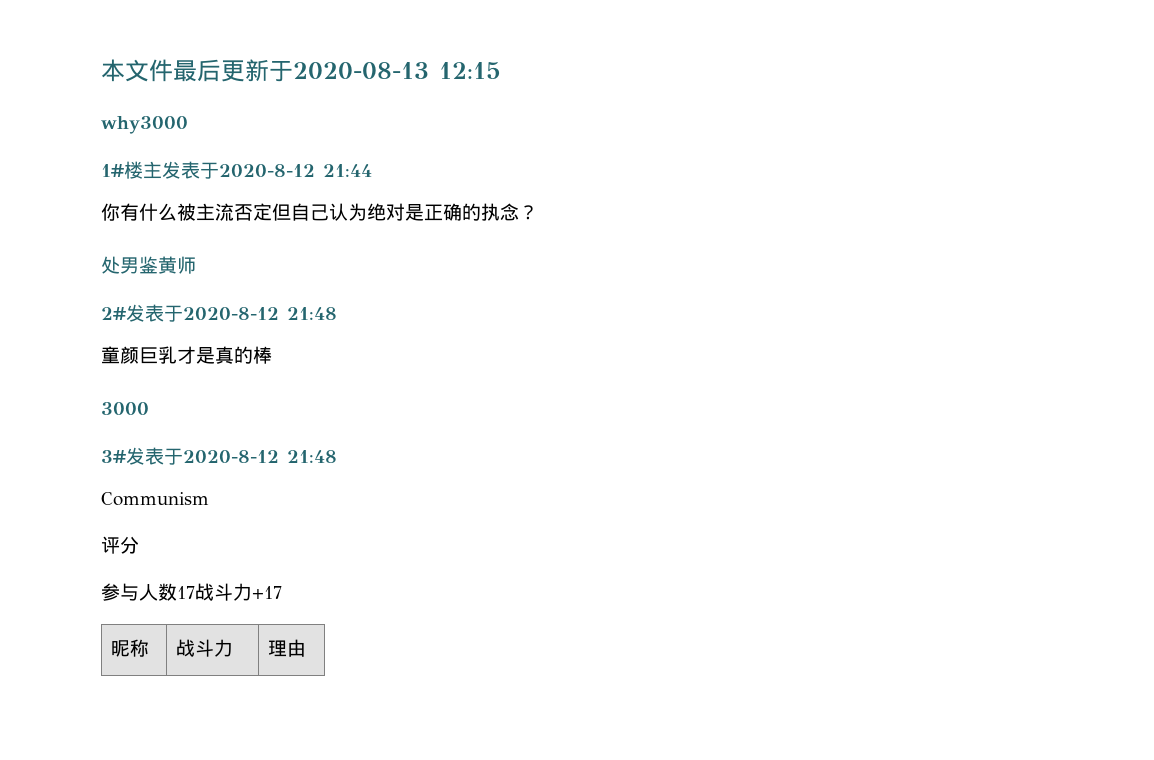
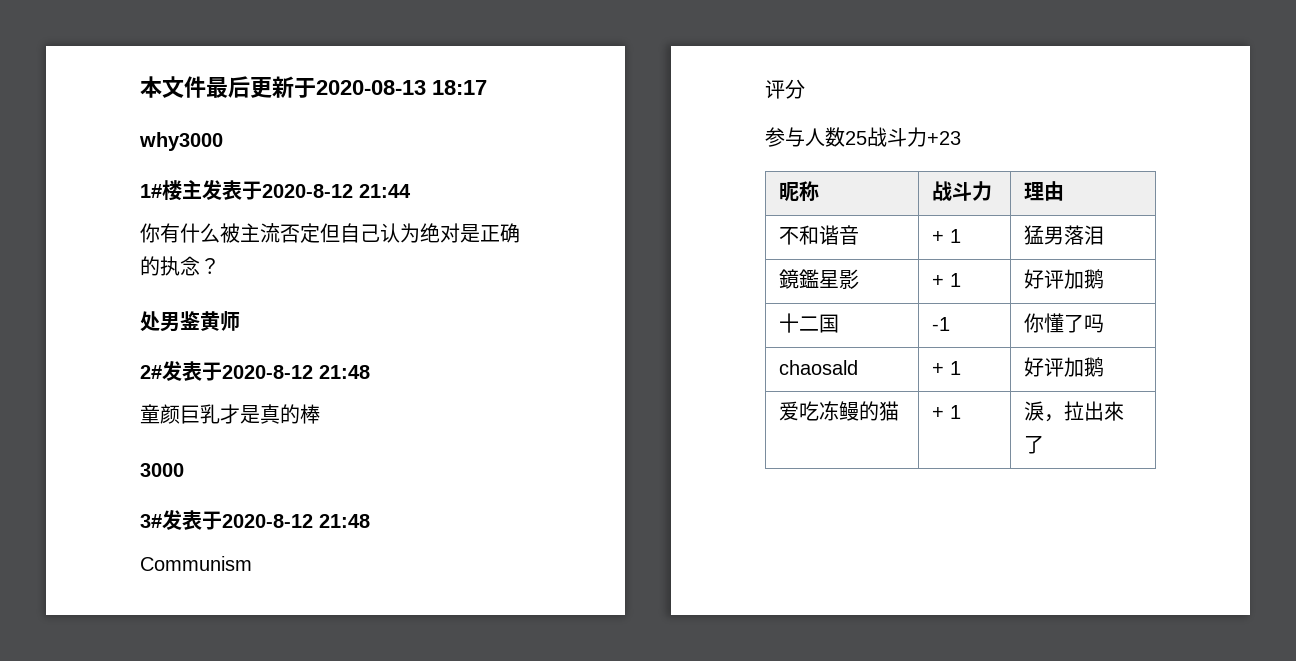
[439,62,501,79] 12:15 -> [432,80,487,95] 18:17
[177,583,282,601] 17战斗力+17 -> [845,127,961,147] 25战斗力+23
(307, 648) none -> [779,225,860,245] [932,229,962,243] [1024,225,1105,245] [779,269,860,289] [932,273,962,287] [1024,269,1105,289] [779,313,840,333] [932,317,951,331] [1024,313,1105,333] [779,360,859,375] [932,361,962,375] [1024,357,1105,377] [779,401,900,421] [932,405,962,419] [1024,401,1125,422] [1024,435,1045,454] // 不和谐音 | + 1 | 猛男落泪 // 鏡鑑星影 | + 1 | 好评加鹅 // 十二国 | -1 | 你懂了吗 // chaosald | + 1 | 好评加鹅 // 爱吃冻鳗的猫 | + 1 | 淚，拉出來了

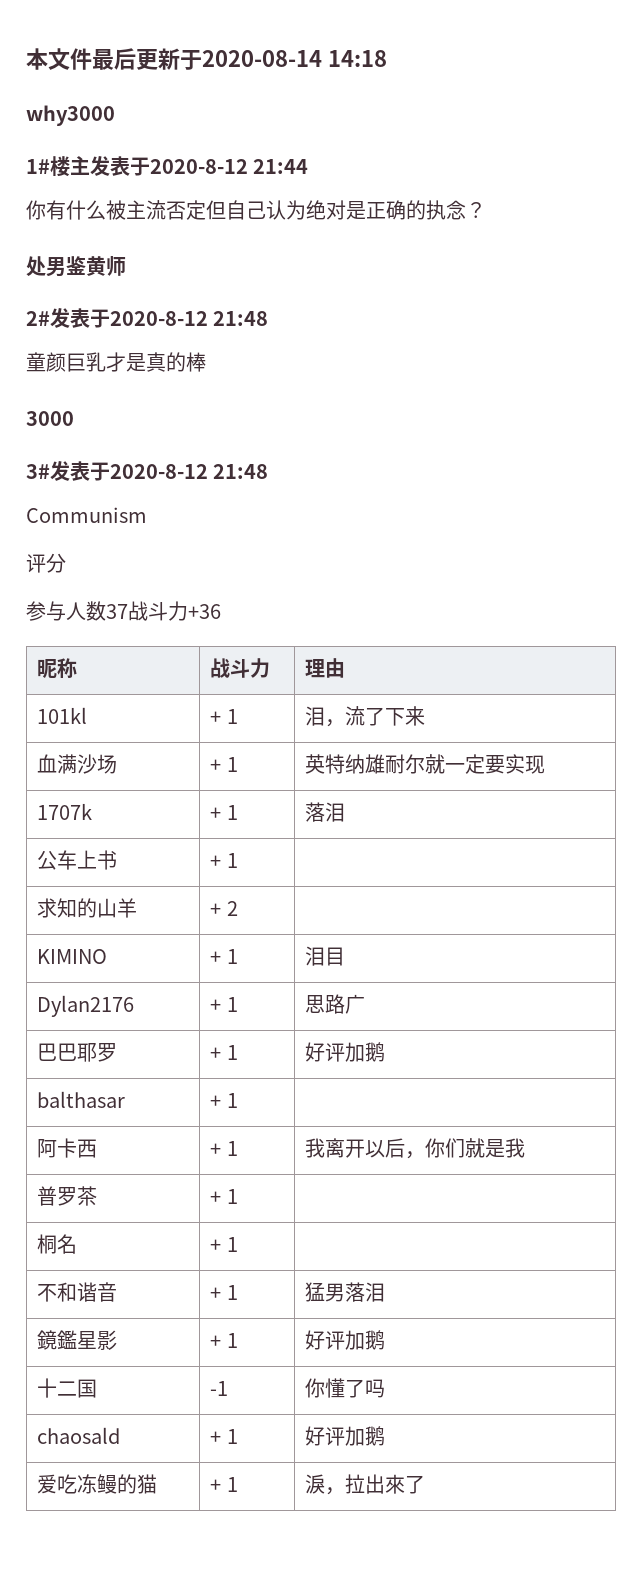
[316,80,487,95] 2020-08-13 18:17 -> [202,50,387,67] 2020-08-14 14:18
[845,127,961,147] 25战斗力+23 -> [106,601,221,621] 37战斗力+36
(1065, 191) none -> [37,707,88,724] [210,709,238,724] [305,706,426,727] [37,754,118,774] [210,757,238,772] [305,754,546,774] [37,803,93,820] [210,805,238,820] [305,802,346,822] [37,850,118,870] [210,853,238,868] [37,898,138,918] [210,901,238,916] [37,949,108,964] [210,949,238,964] [305,946,346,966] [37,995,135,1017] [210,997,238,1012] [305,994,366,1014] [37,1042,118,1062] [210,1045,238,1060] [305,1042,386,1062] [37,1091,126,1108] [210,1093,238,1108] [37,1138,98,1158] [210,1141,238,1156] [305,1138,526,1159] [37,1186,98,1206] [210,1189,238,1204] [37,1234,78,1254] [210,1237,238,1252] // 101kl | + 1 | 泪，流了下来 // 血满沙场 | + 1 | 英特纳雄耐尔就一定要实现 // 1707k | + 1 | 落泪 // 公车上书 | + 1 | // 求知的山羊 | + 2 | // KIMINO | + 1 | 泪目 // Dylan2176 | + 1 | 思路广 // 巴巴耶罗 | + 1 | 好评加鹅 // balthasar | + 1 | // 阿卡西 | + 1 | 我离开以后，你们就是我 // 普罗茶 | + 1 | // 桐名 | + 1 |

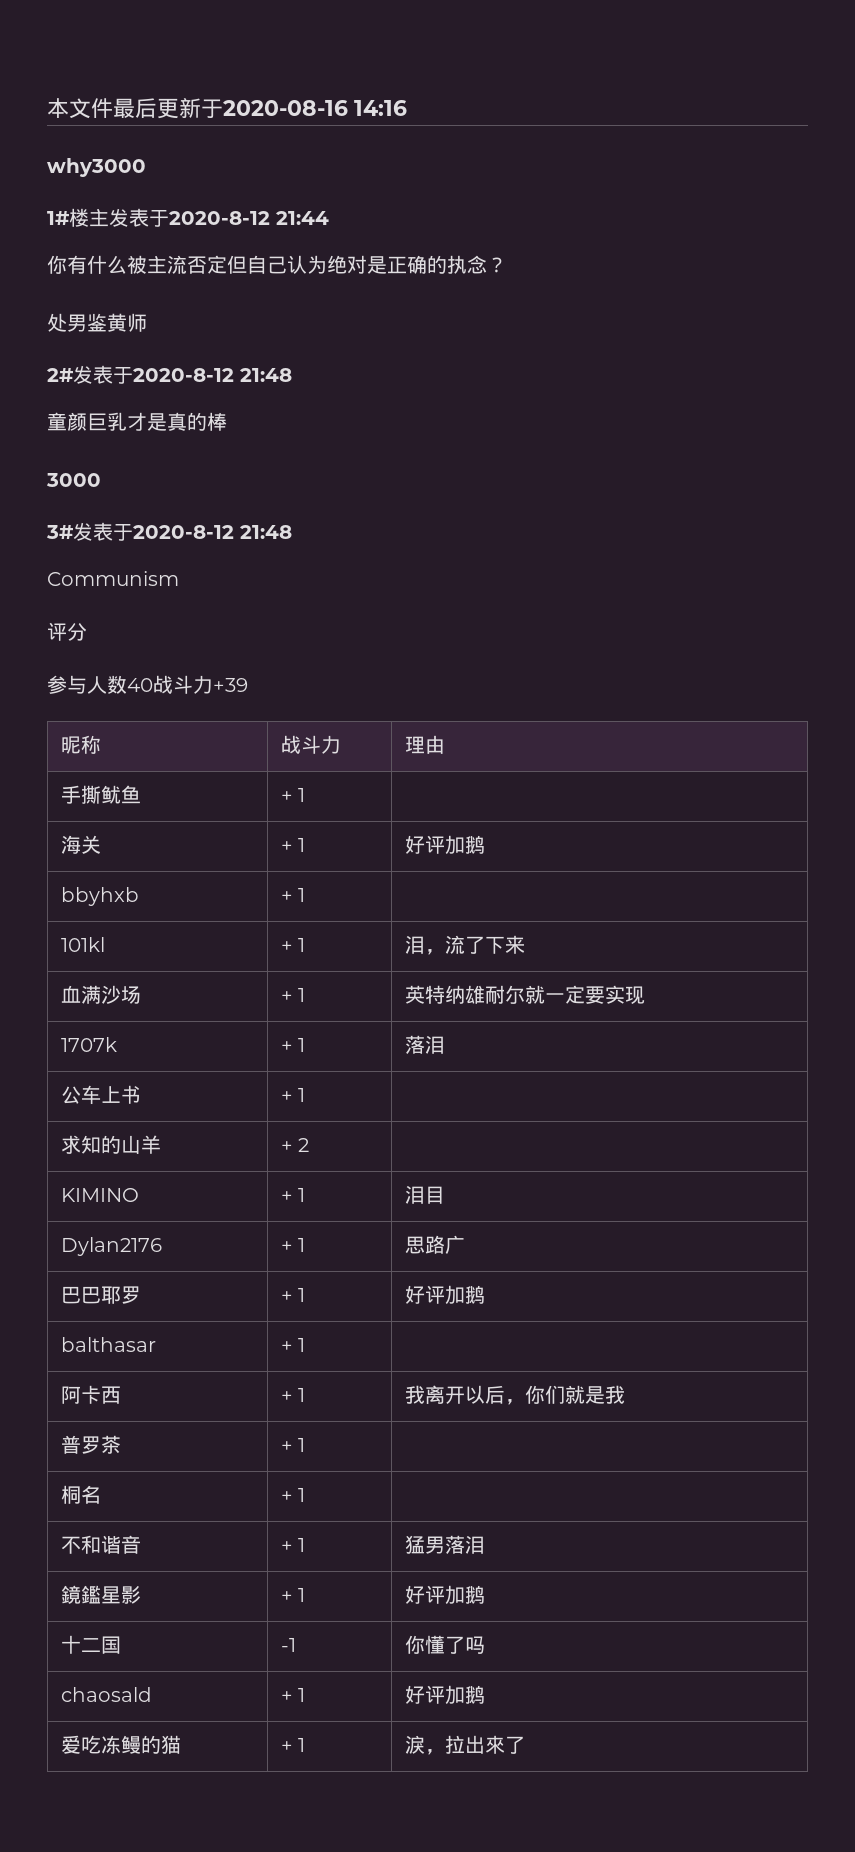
[202,50,387,67] 2020-08-14 14:18 -> [223,100,407,116] 2020-08-16 14:16
[106,601,221,621] 37战斗力+36 -> [127,675,248,694] 40战斗力+39
(346, 668) none -> [60,785,141,804] [280,788,306,802] [60,835,101,854] [280,838,306,852] [404,835,485,855] [60,887,139,906] [280,888,306,902] // 手撕鱿鱼 | + 1 | // 海关 | + 1 | 好评加鹅 // bbyhxb | + 1 |

